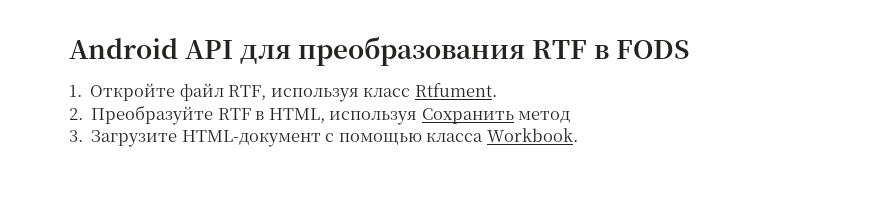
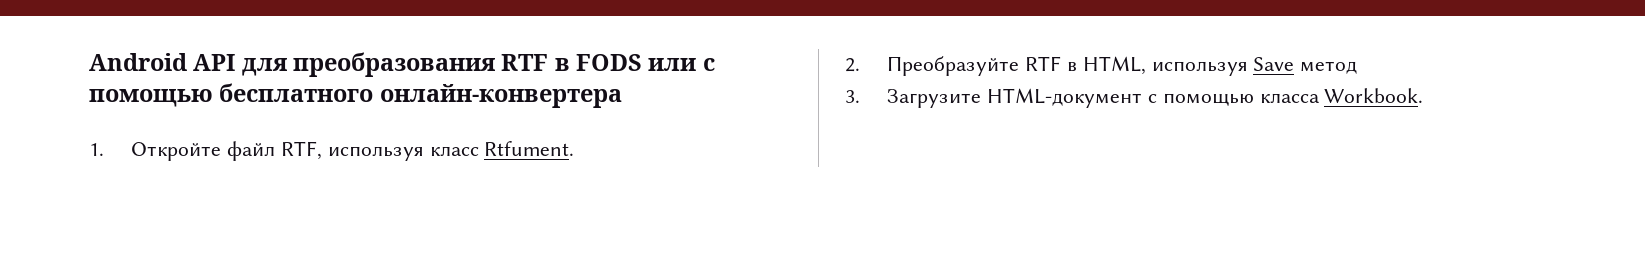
(691, 49) none -> [648,58,715,71] [89,83,622,108] или с помощью бесплатного онлайн-конвертера
[421,108,514,124] Сохранить -> [1253,57,1295,71] Save

